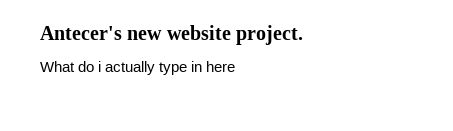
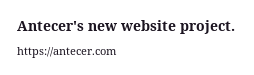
[40,61,236,75] What do i actually type in here -> [17,47,117,58] https://antecer.com

